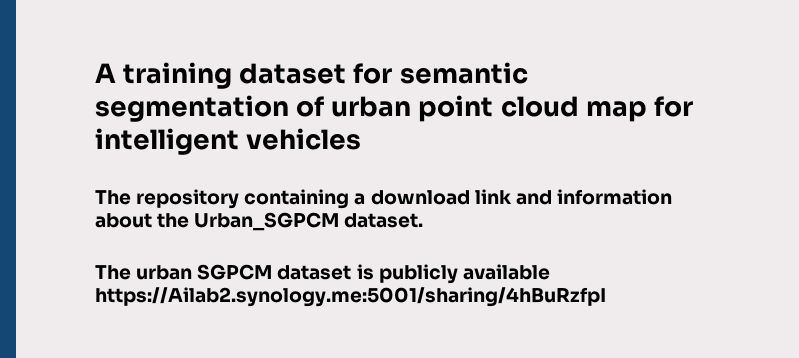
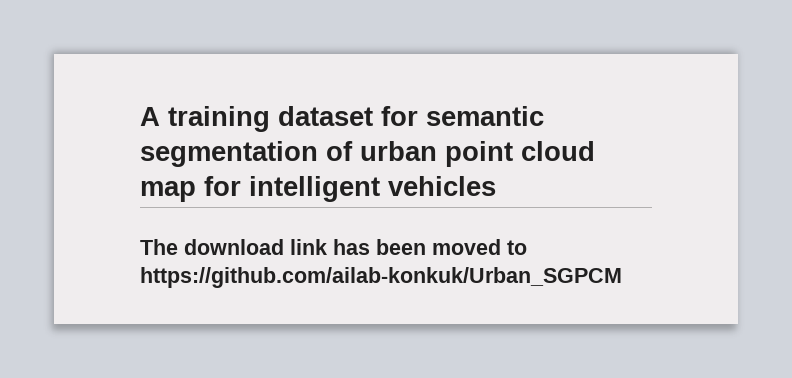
[136,189,672,209] [95,212,424,231] [95,264,550,284] [95,287,606,307] repository containing a download link and information about the Urban_SGPCM dataset. // The urban SGPCM dataset is publicly available https://Ailab2.synology.me:5001/sharing/4hBuRzfpI -> [184,239,527,255] [140,267,622,288] download link has been moved to https://github.com/ailab-konkuk/Urban_SGPCM

